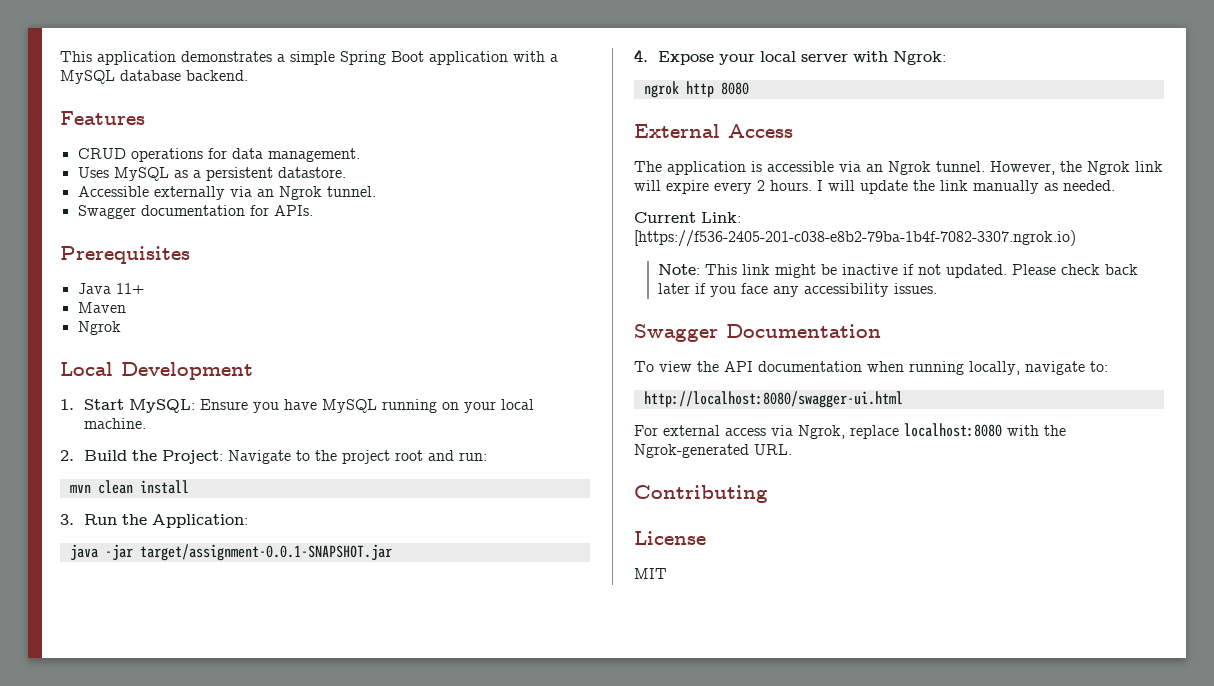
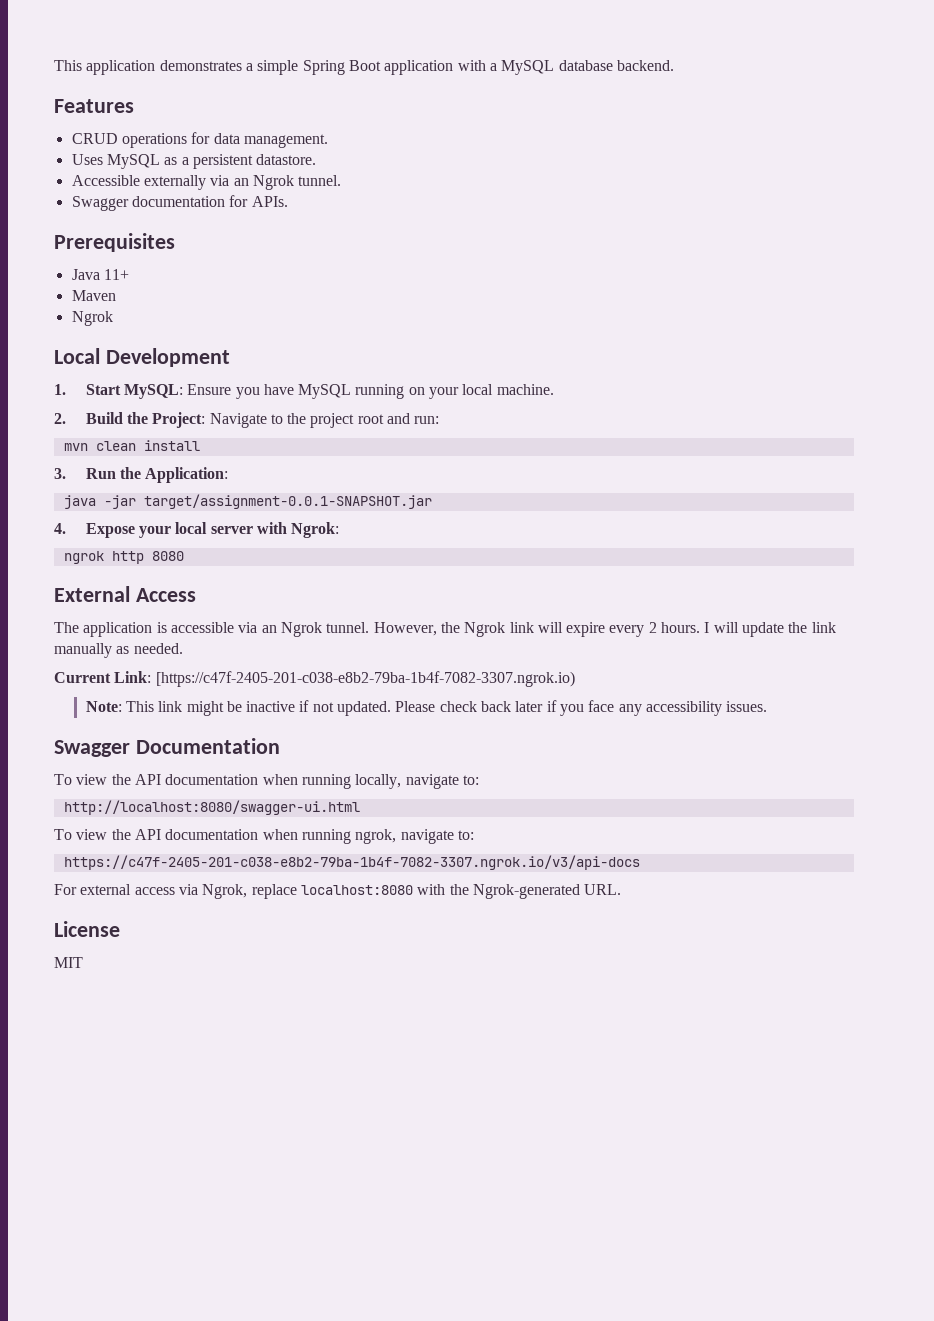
[634,230,1076,247] [https://f536-2405-201-c038-e8b2-79ba-1b4f-7082-3307.ngrok.io) -> [155,671,575,687] [https://c47f-2405-201-c038-e8b2-79ba-1b4f-7082-3307.ngrok.io)
(903, 399) none -> [54,829,474,844] [63,855,640,870] // To view the API documentation when running ngrok, navigate to: // https://c47f-2405-201-c038-e8b2-79ba-1b4f-7082-3307.ngrok.io/v3/api-docs
[634,485,768,503] // Contributing -> (622, 889) none

